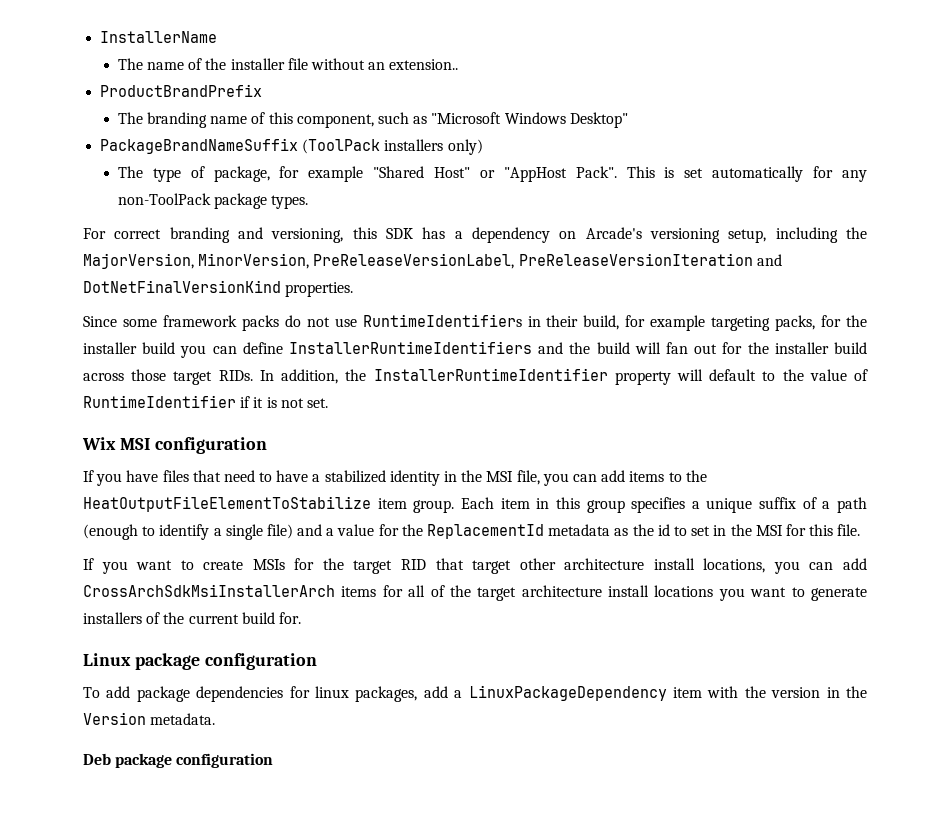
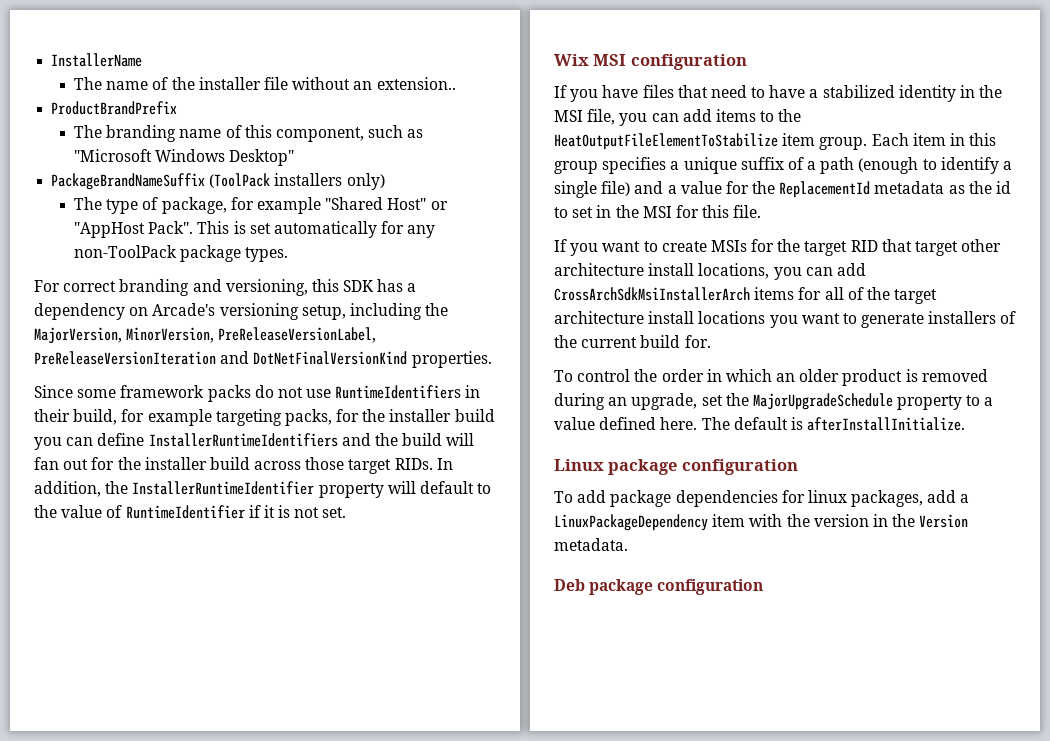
(301, 618) none -> [554,369,988,386] [554,393,994,410] [554,417,966,431] // To control the order in which an older product is removed during an upgrade, set the MajorUpgradeSchedule property to a value defined here. The default is afterInstallInitialize.

